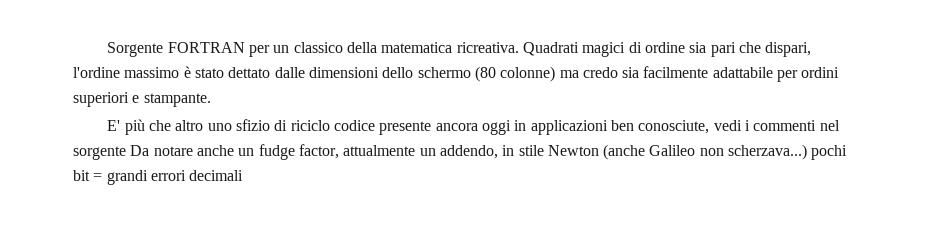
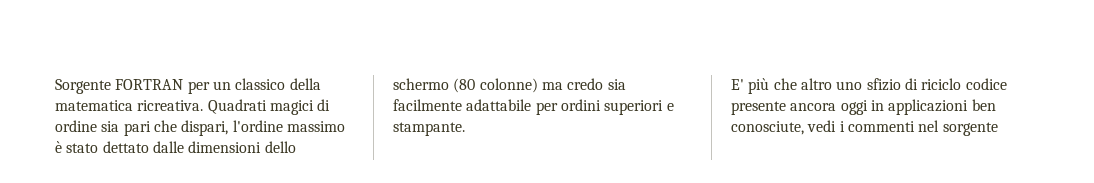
[130,144,848,160] [73,170,244,185] Da notare anche un fudge factor, attualmente un addendo, in stile Newton (anche Galileo non scherzava...) pochi bit = grandi errori decimali -> (998, 129) none

